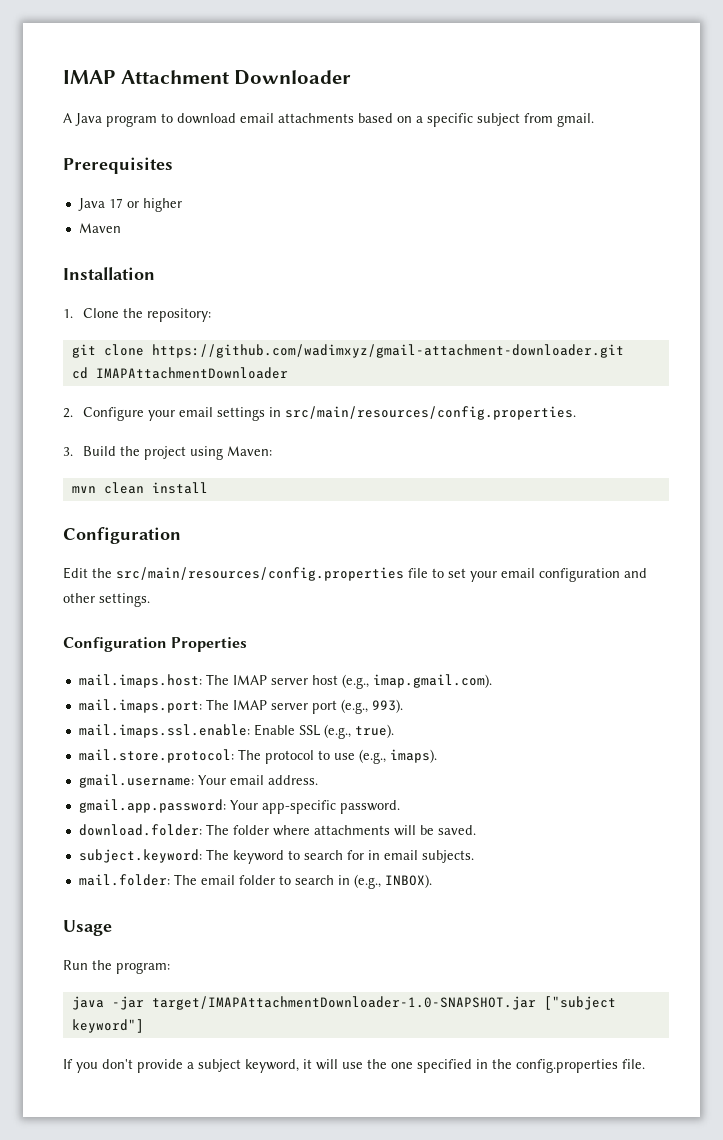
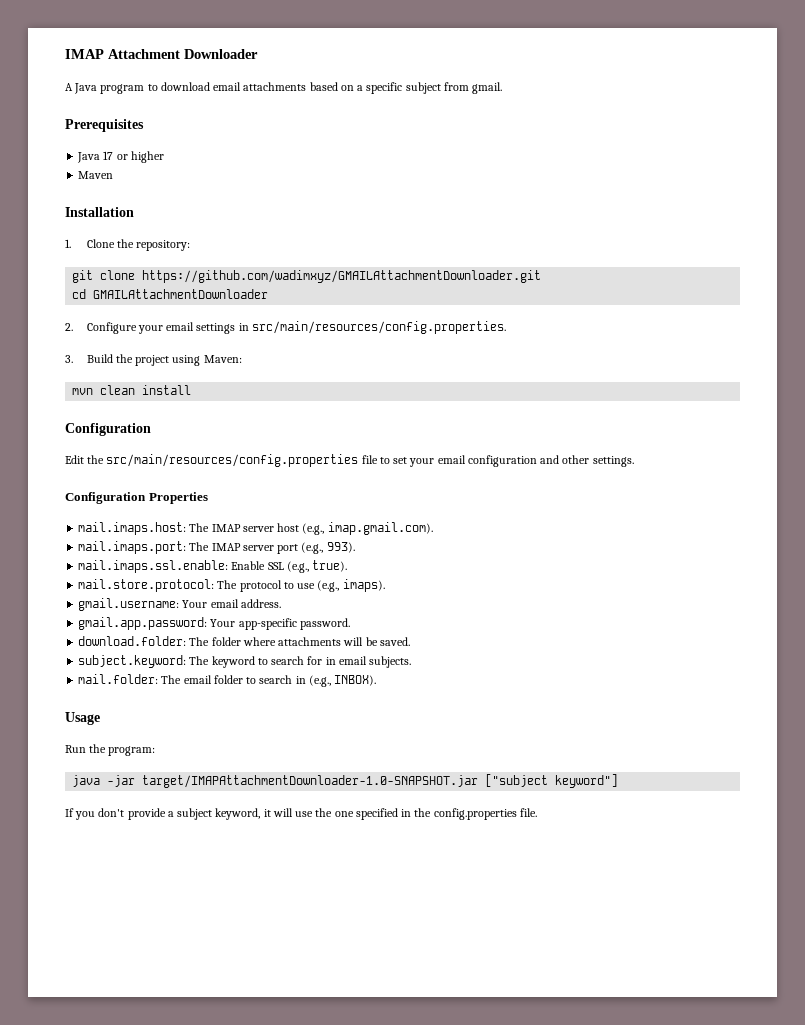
[151,344,624,358] https://github.com/wadimxyz/gmail-attachment-downloader.git -> [142,270,542,283] https://github.com/wadimxyz/GMAILAttachmentDownloader.git
[95,367,288,379] IMAPAttachmentDownloader -> [93,289,269,299] GMAILAttachmentDownloader

